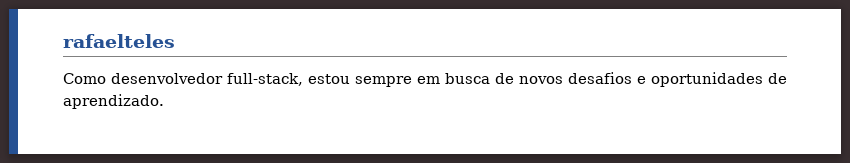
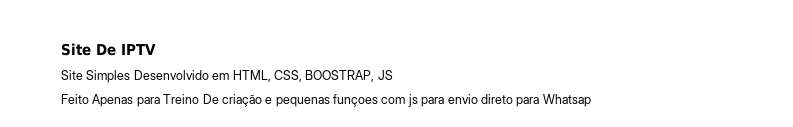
[63,34,175,48] [63,72,787,87] [63,94,164,109] rafaelteles // Como desenvolvedor full-stack, estou sempre em busca de novos desafios e oportunidades de aprendizado. -> [61,43,156,56] [61,70,393,83] [61,94,591,107] Site De IPTV // Site Simples Desenvolvido em HTML, CSS, BOOSTRAP, JS // Feito Apenas para Treino De criação e pequenas funçoes com js para envio direto para Whatsap

